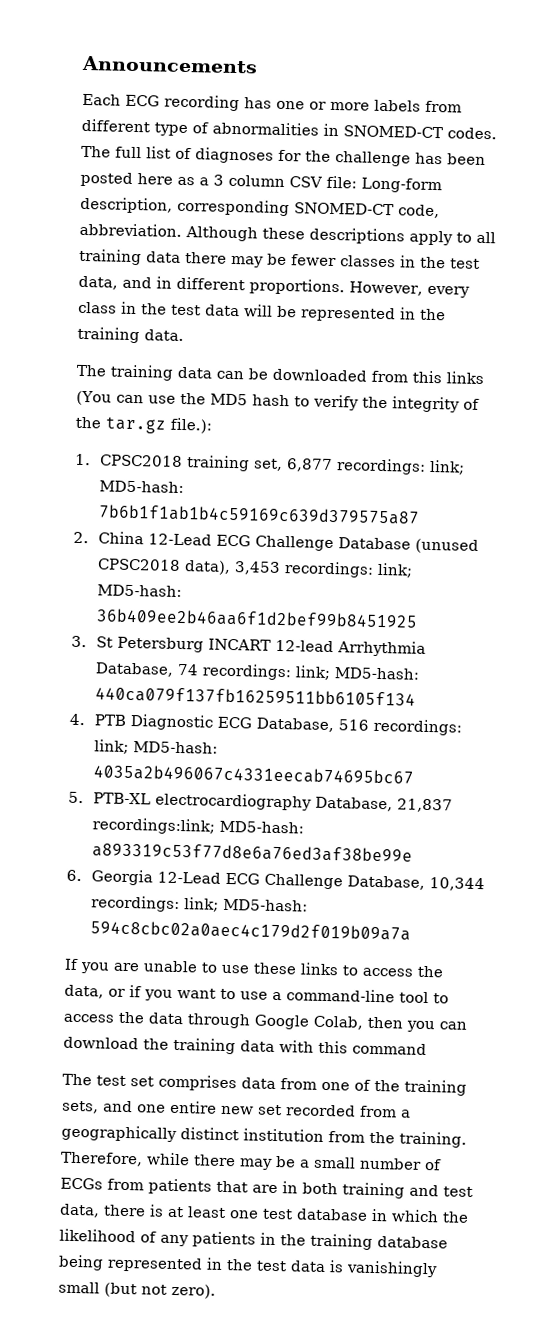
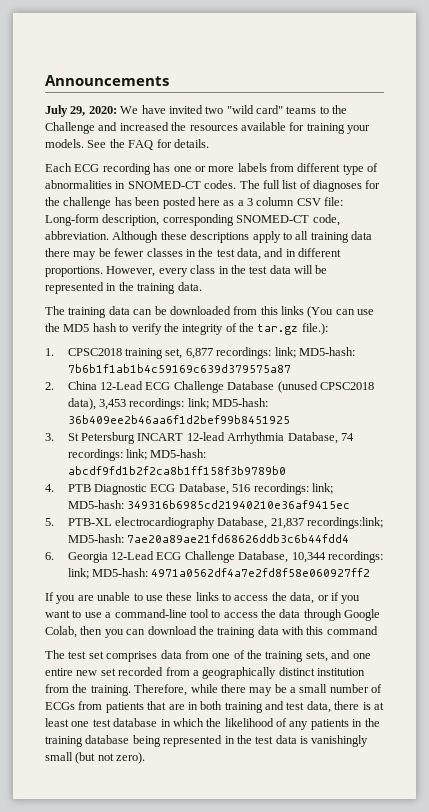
(258, 64) none -> [45,105,348,117] [45,122,370,134] [45,139,209,150] // July 29, 2020: We have invited two "wild card" teams to the Challenge and increased the resources available for training your models. See the FAQ for details.
[94,686,416,707] 440ca079f137fb16259511bb6105f134 -> [67,466,286,475] abcdf9fd1b2f2ca8b1ff158f3b9789b0
[92,764,414,785] 4035a2b496067c4331eecab74695bc67 -> [127,500,351,509] 349316b6985cd21940210e36af9415ec
[91,842,413,863] a893319c53f77d8e6a76ed3af38be99e -> [127,534,350,543] 7ae20a89ae21fd68626ddb3c6b44fdd4
[89,920,411,941] 594c8cbc02a0aec4c179d2f019b09a7a -> [151,568,371,577] 4971a0562df4a7e2fd8f58e060927ff2

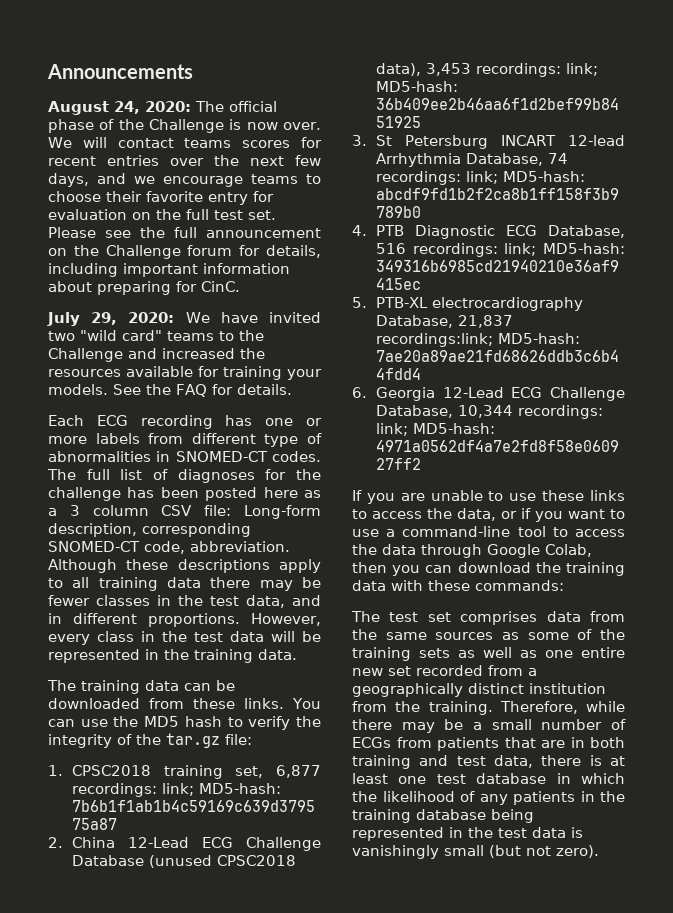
(169, 80) none -> [48,101,277,115] [48,119,322,133] [48,137,322,148] [48,155,321,166] [48,173,321,187] [48,191,274,205] [48,209,276,220] [48,227,321,238] [48,245,321,259] [48,263,290,277] [48,281,240,295] // August 24, 2020: The official phase of the Challenge is now over. We will contact teams scores for recent entries over the next few days, and we encourage teams to choose their favorite entry for evaluation on the full test set. Please see the full announcement on the Challenge forum for details, including important information about preparing for CinC.
[260,306,334,318] this links (You -> [193,698,322,709] these links. You
[301,323,328,335] file.): -> [225,734,252,745] file:
[306,626,378,635] this command -> [428,580,564,591] these commands:
[212,650,351,662] one of the training sets, and -> [352,629,625,640] [352,647,537,661] the same sources as some of the training sets as well as

